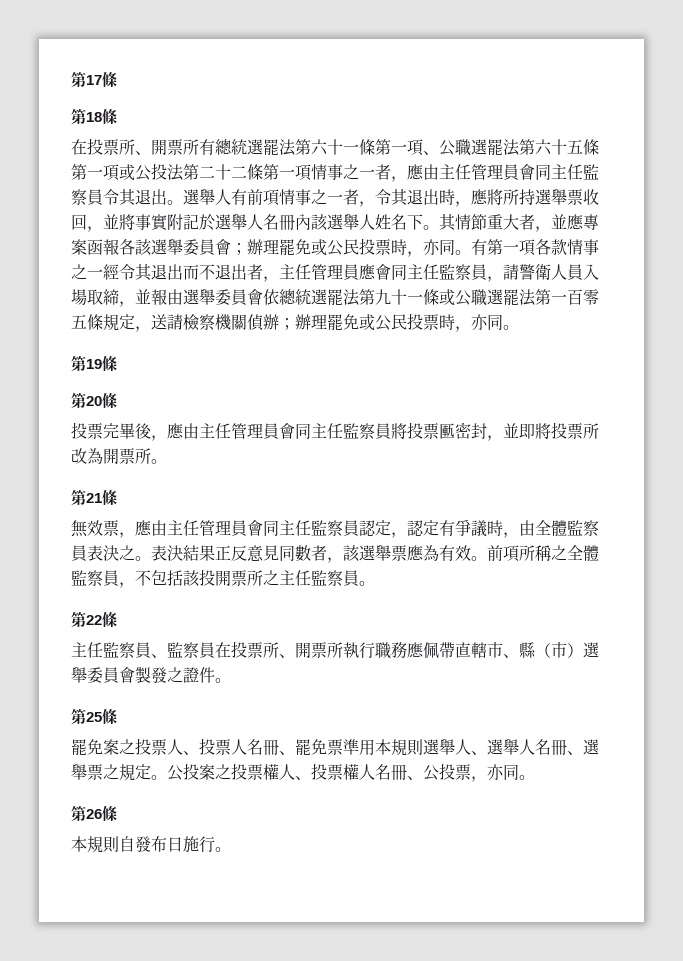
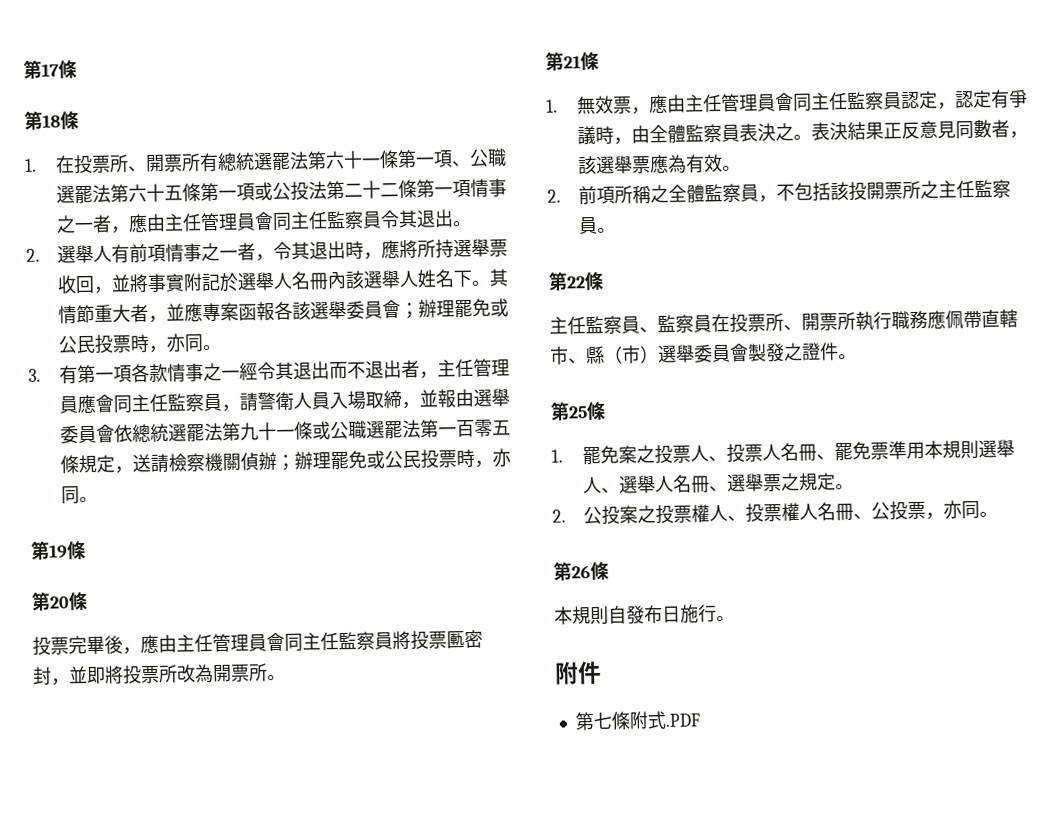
(117, 116) none -> [24,158,37,172] 1.
(183, 202) none -> [26,248,40,262] // 2.
(471, 252) none -> [28,368,41,382] // 3.
(117, 497) none -> [546,99,558,113] 1.
(487, 558) none -> [547,189,561,203] // 2.
(117, 716) none -> [551,449,563,463] 1.
(167, 777) none -> [552,509,566,523] // 2.
(231, 849) none -> [554,660,602,685] [574,710,700,731] // 附件 // 第七條附式.PDF

